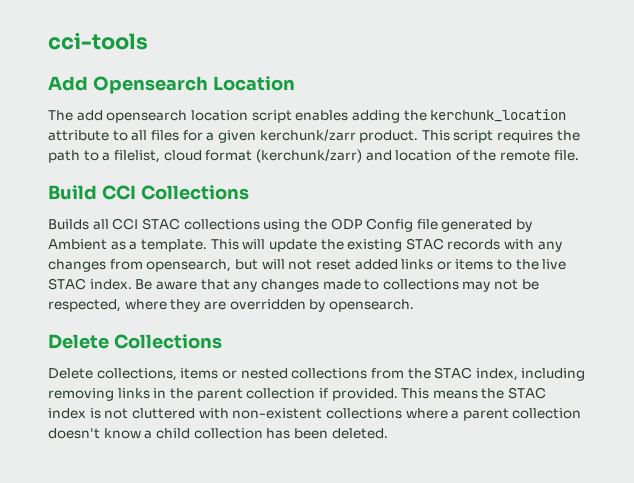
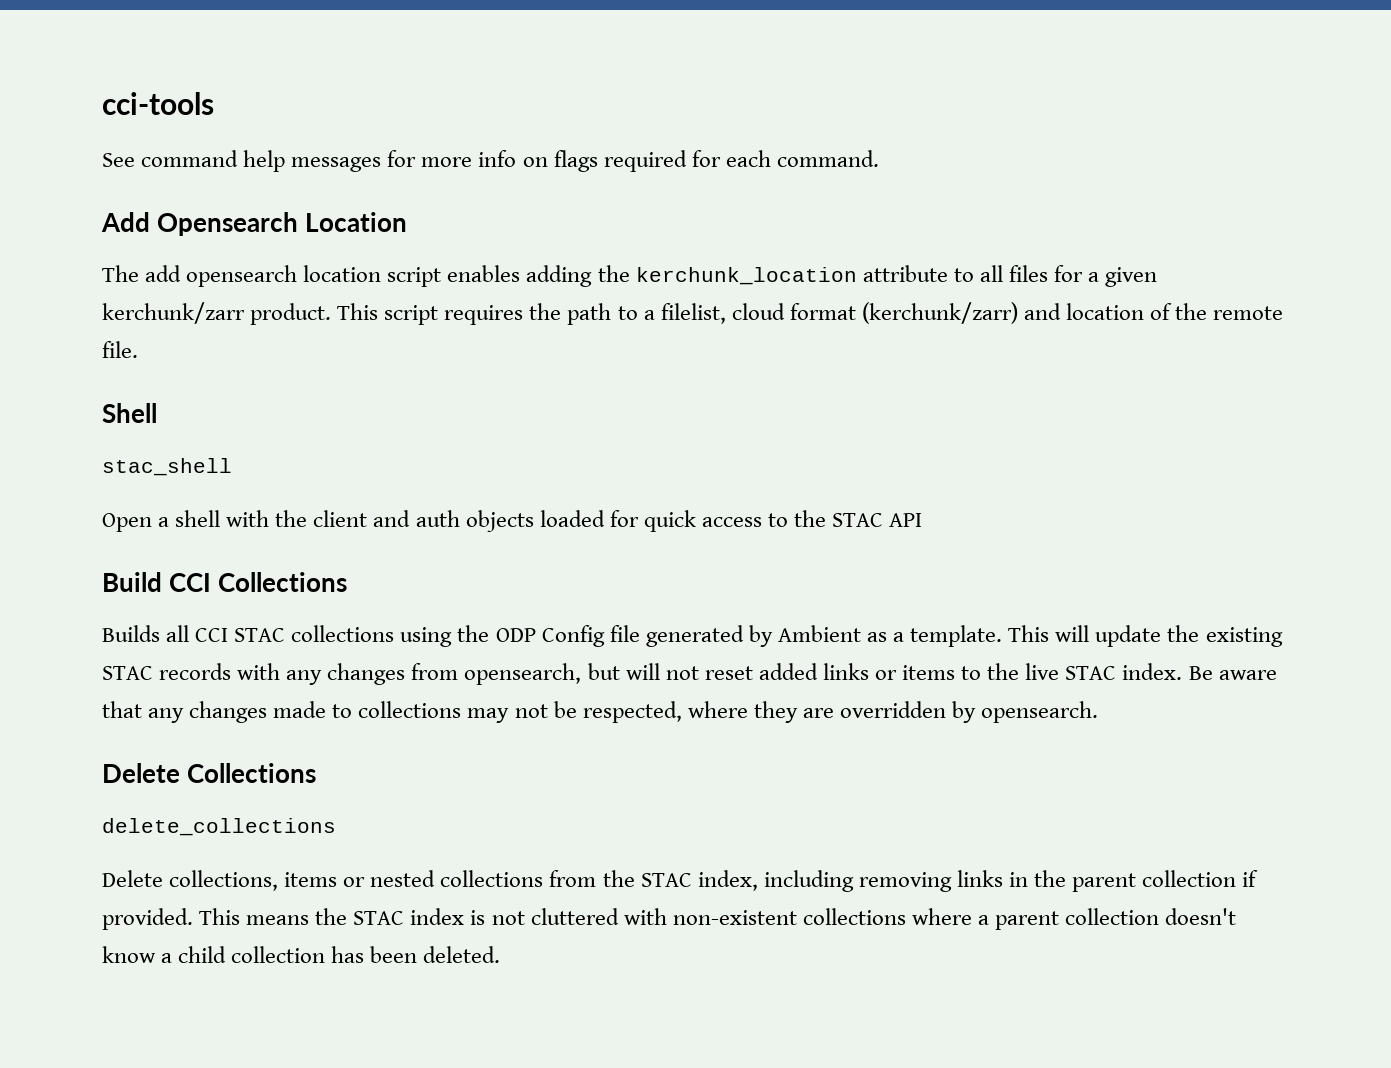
(148, 41) none -> [102,150,879,172] // See command help messages for more info on flags required for each command.
(579, 155) none -> [102,403,157,423] [102,458,232,476] [102,510,923,532] // Shell // stac_shell // Open a shell with the client and auth objects loaded for quick access to the STAC API
(222, 341) none -> [102,818,336,836] // delete_collections

